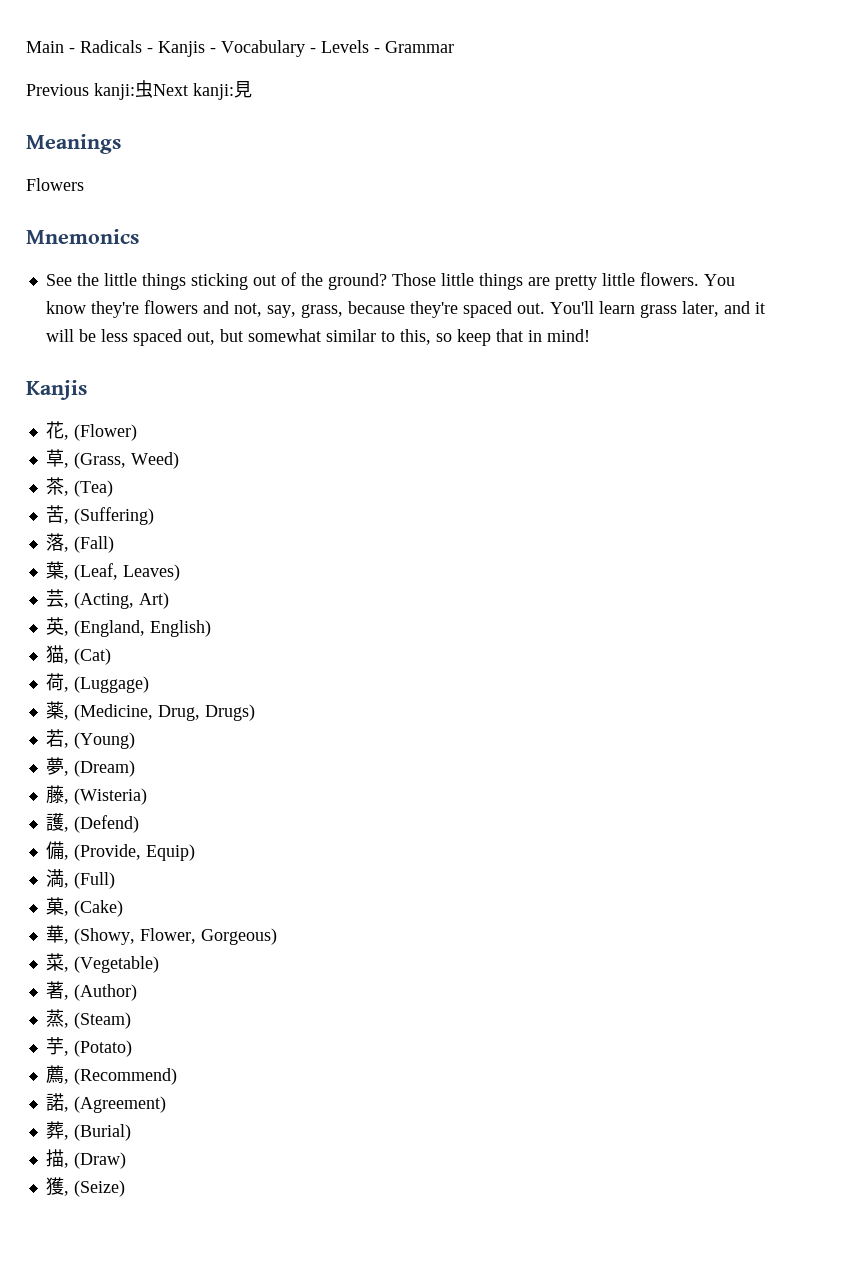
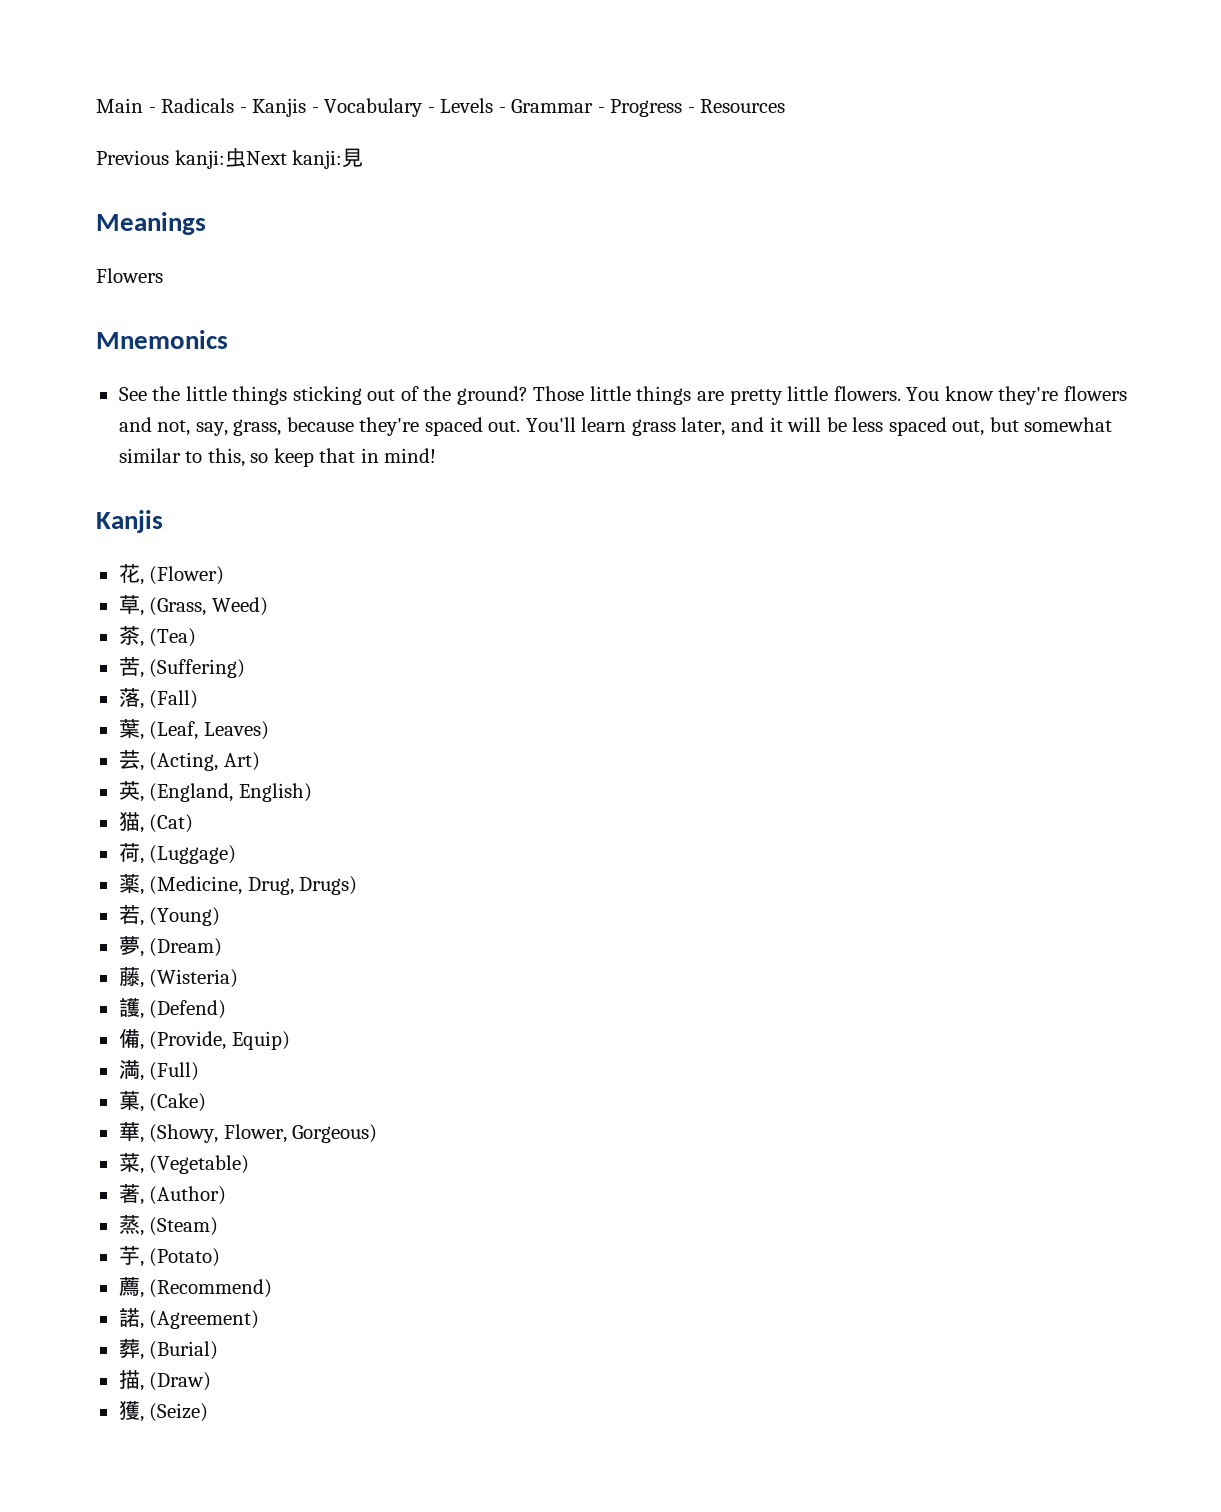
(454, 47) none -> [597,99,786,117] - Progress - Resources

